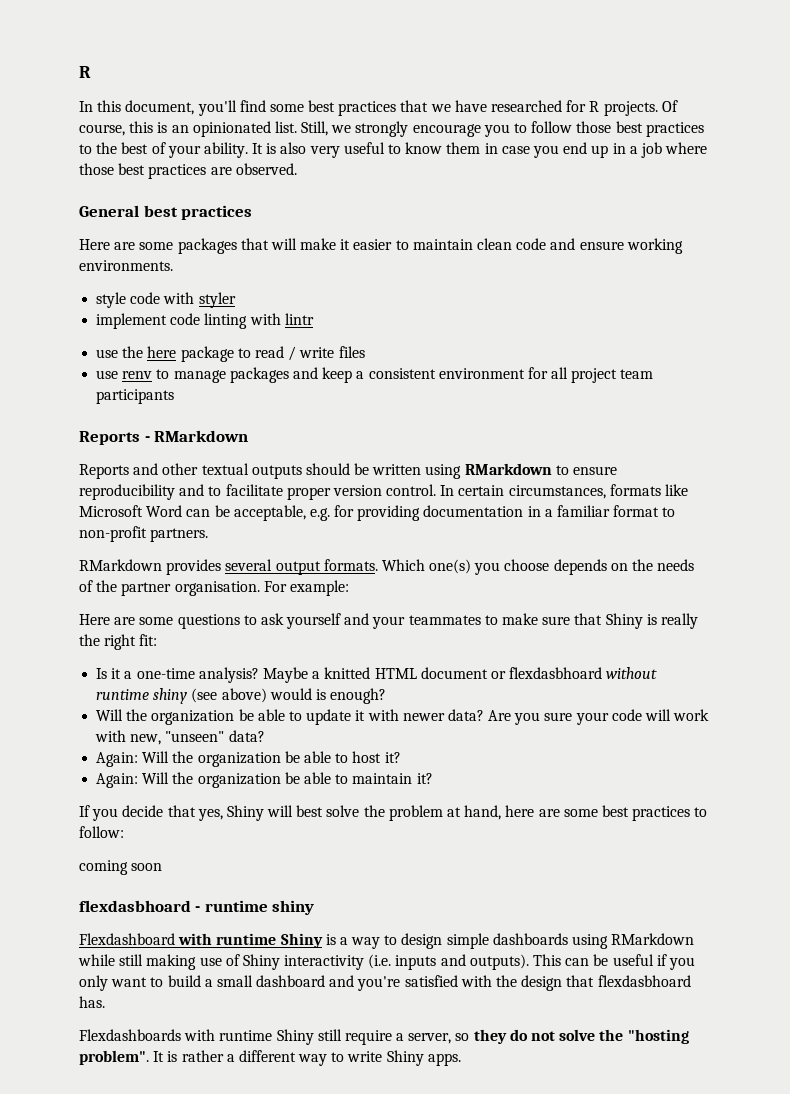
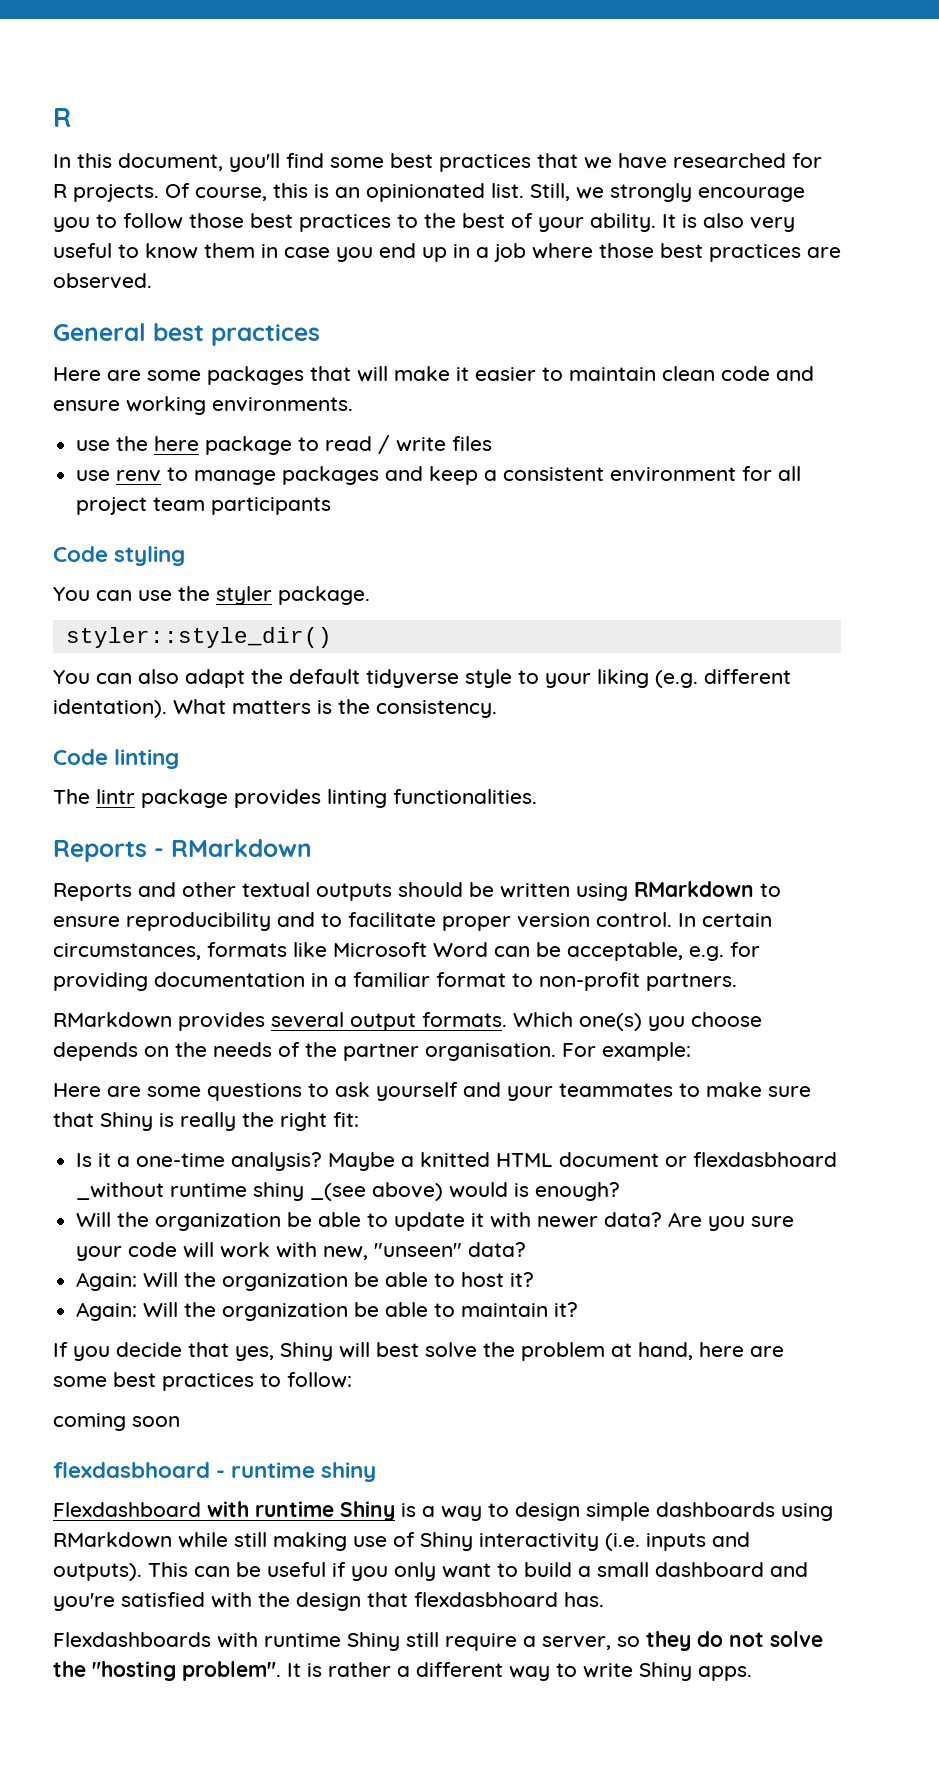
[96,292,236,308] [96,313,314,329] // style code with styler // implement code linting with lintr -> (353, 404) none
(175, 396) none -> [53,546,186,566] [53,586,370,605] [65,627,332,648] [53,669,791,688] [53,699,497,718] [53,749,180,769] [53,789,537,808] // Code styling // You can use the styler package. // styler::style_dir() // You can also adapt the default tidyverse style to your liking (e.g. different identation). What matters is the consistency. // Code linting // The lintr package provides linting functionalities.
[606,667,658,679] [96,688,218,704] without runtime shiny (see -> [76,1182,367,1201] _without runtime shiny _(see

